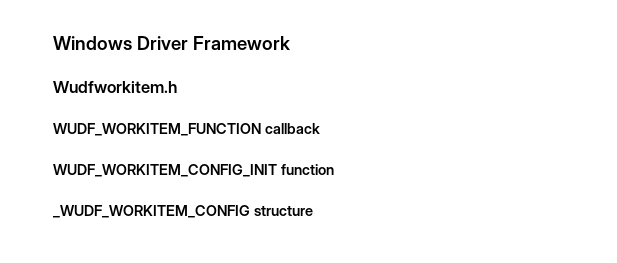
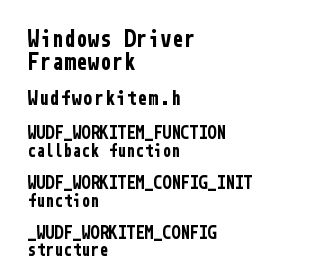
(320, 128) none -> [108,143,180,157] function

